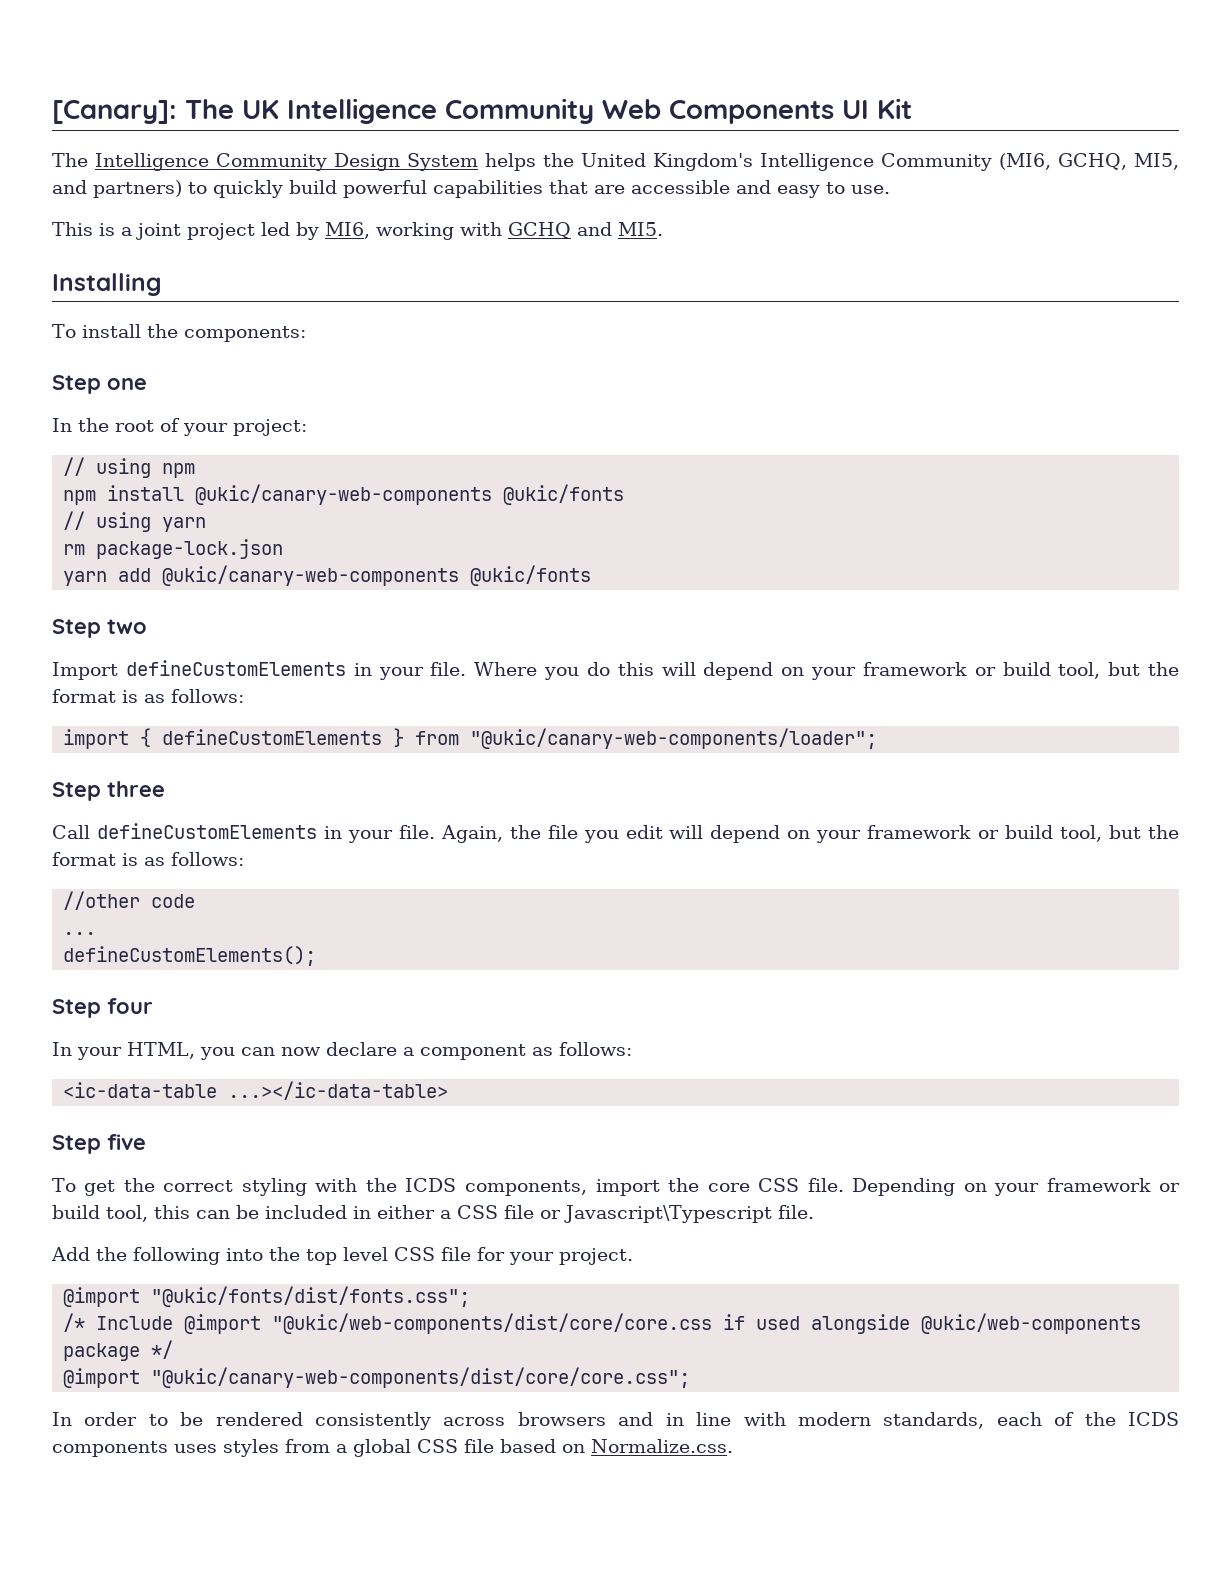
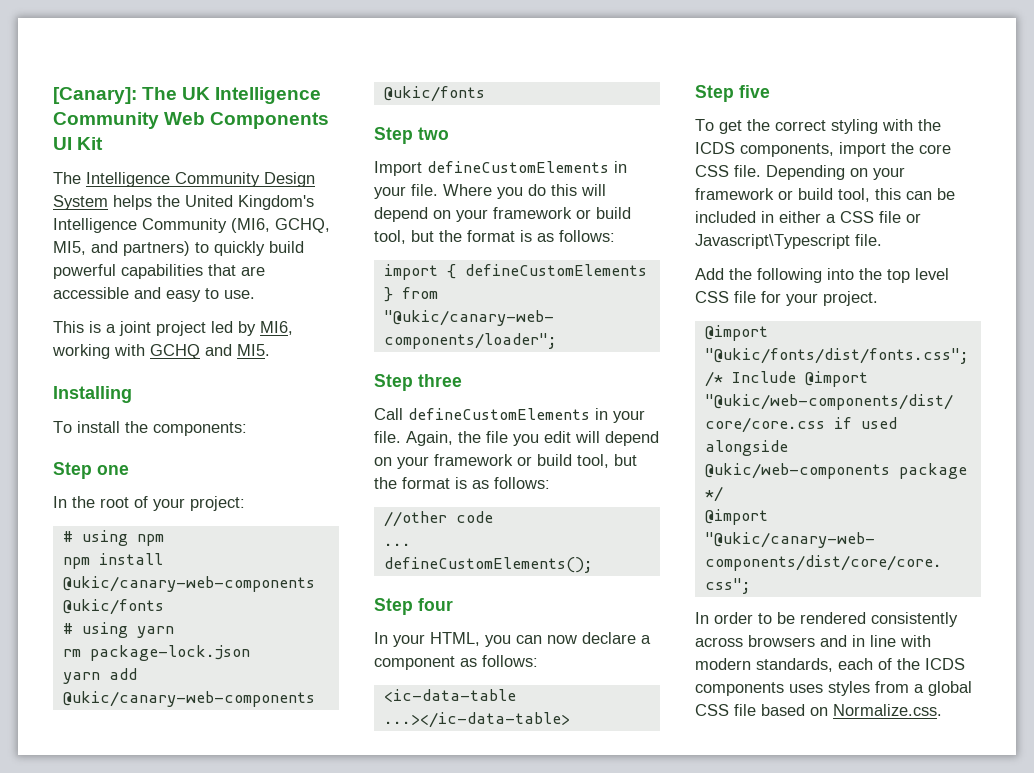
[63,457,86,476] // -> [62,531,73,542] #
[63,511,86,530] // -> [62,623,73,634] #

